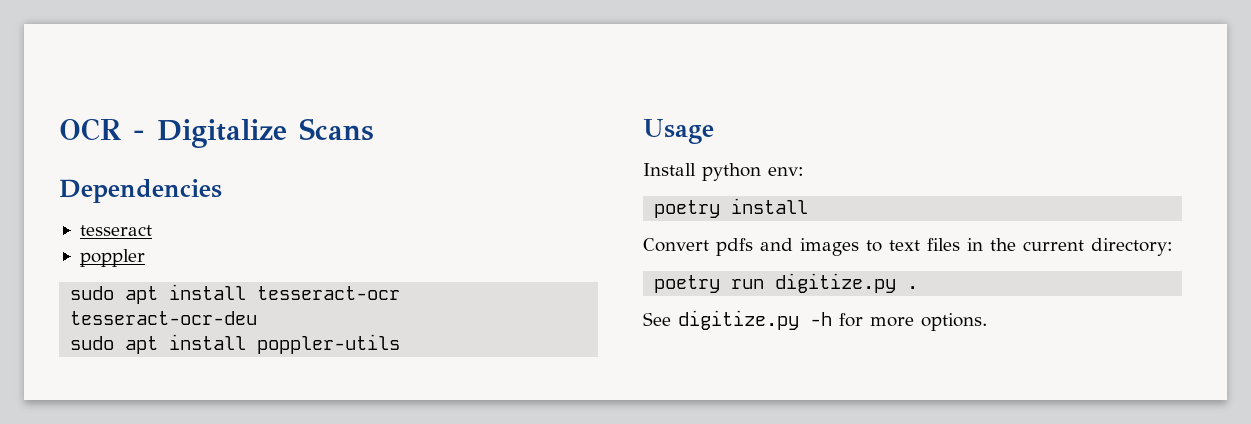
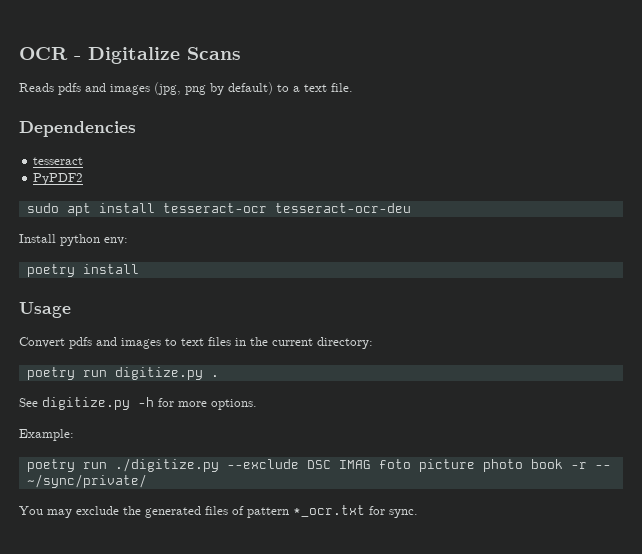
(374, 129) none -> [19,82,353,95] // Reads pdfs and images (jpg, png by default) to a text file.
[79,249,145,267] poppler -> [33,173,84,185] PyPDF2
[70,334,401,354] [643,119,714,144] // sudo apt install poppler-utils // Usage -> (411, 208) none
(809, 206) none -> [19,302,71,318] // Usage
(987, 322) none -> [19,429,74,441] [26,458,611,472] [26,474,147,488] [19,505,418,518] // Example: // poetry run ./digitize.py --exclude DSC IMAG foto picture photo book -r -- ~/sync/private/ // You may exclude the generated files of pattern *_ocr.txt for sync.

